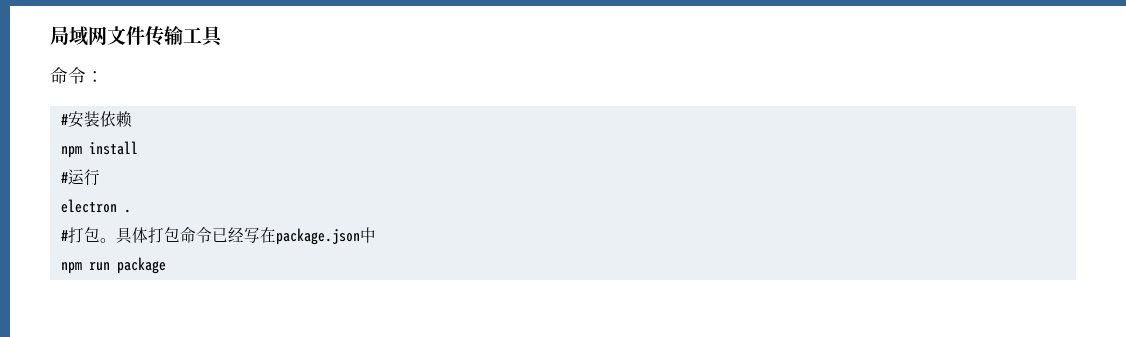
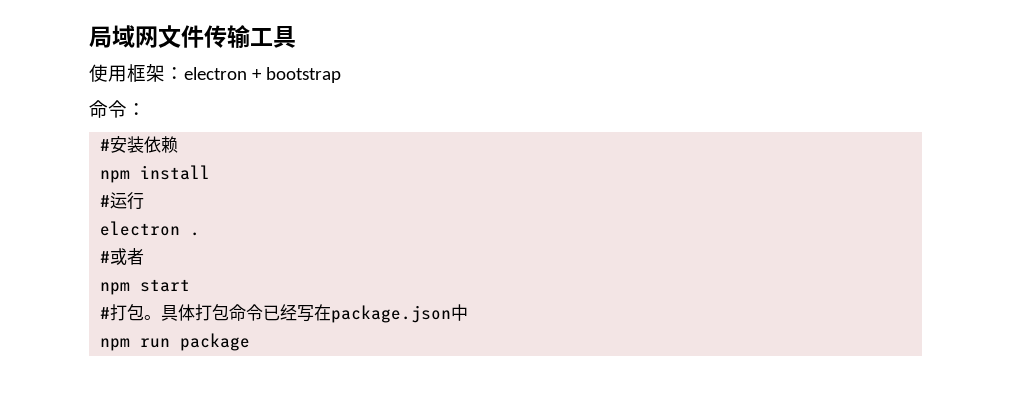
(224, 36) none -> [89,64,341,83] // 使用框架：electron + bootstrap
(131, 211) none -> [100,248,145,265] [100,279,191,295] // #或者 // npm start

